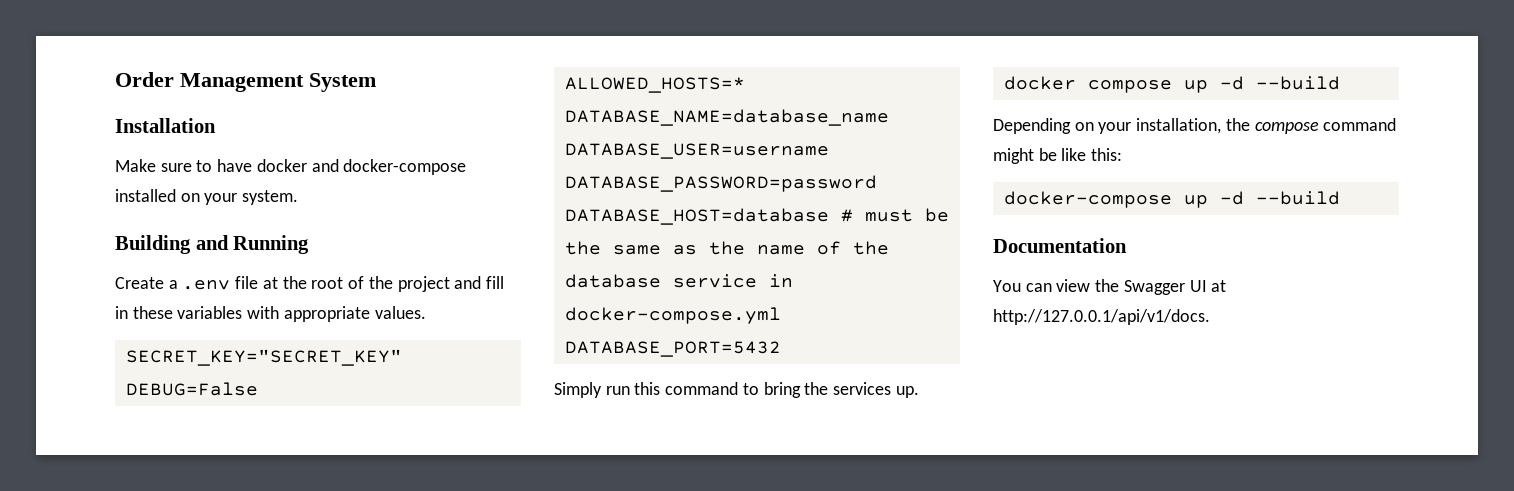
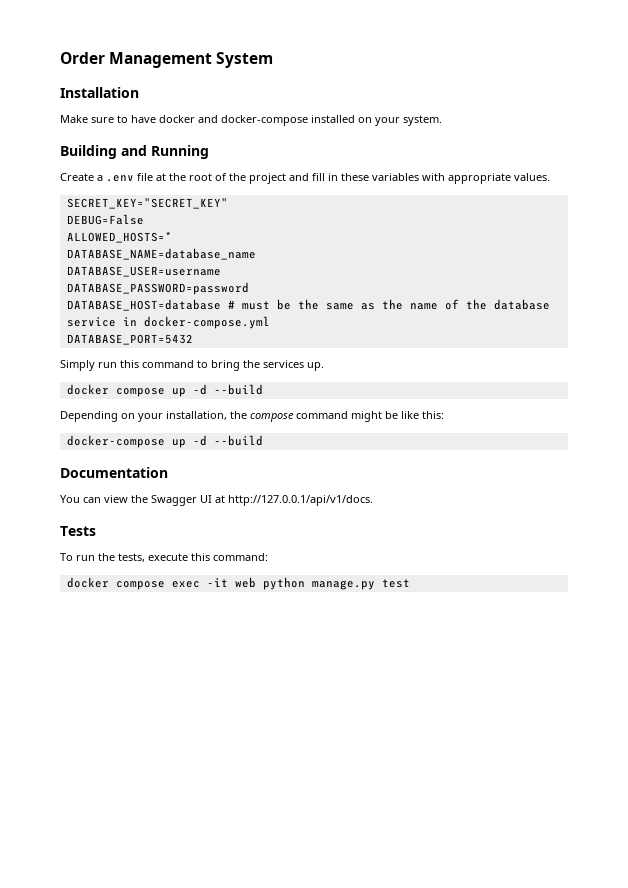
(1210, 317) none -> [60,526,96,536] [60,553,268,562] [66,577,410,590] // Tests // To run the tests, execute this command: // docker compose exec -it web python manage.py test

